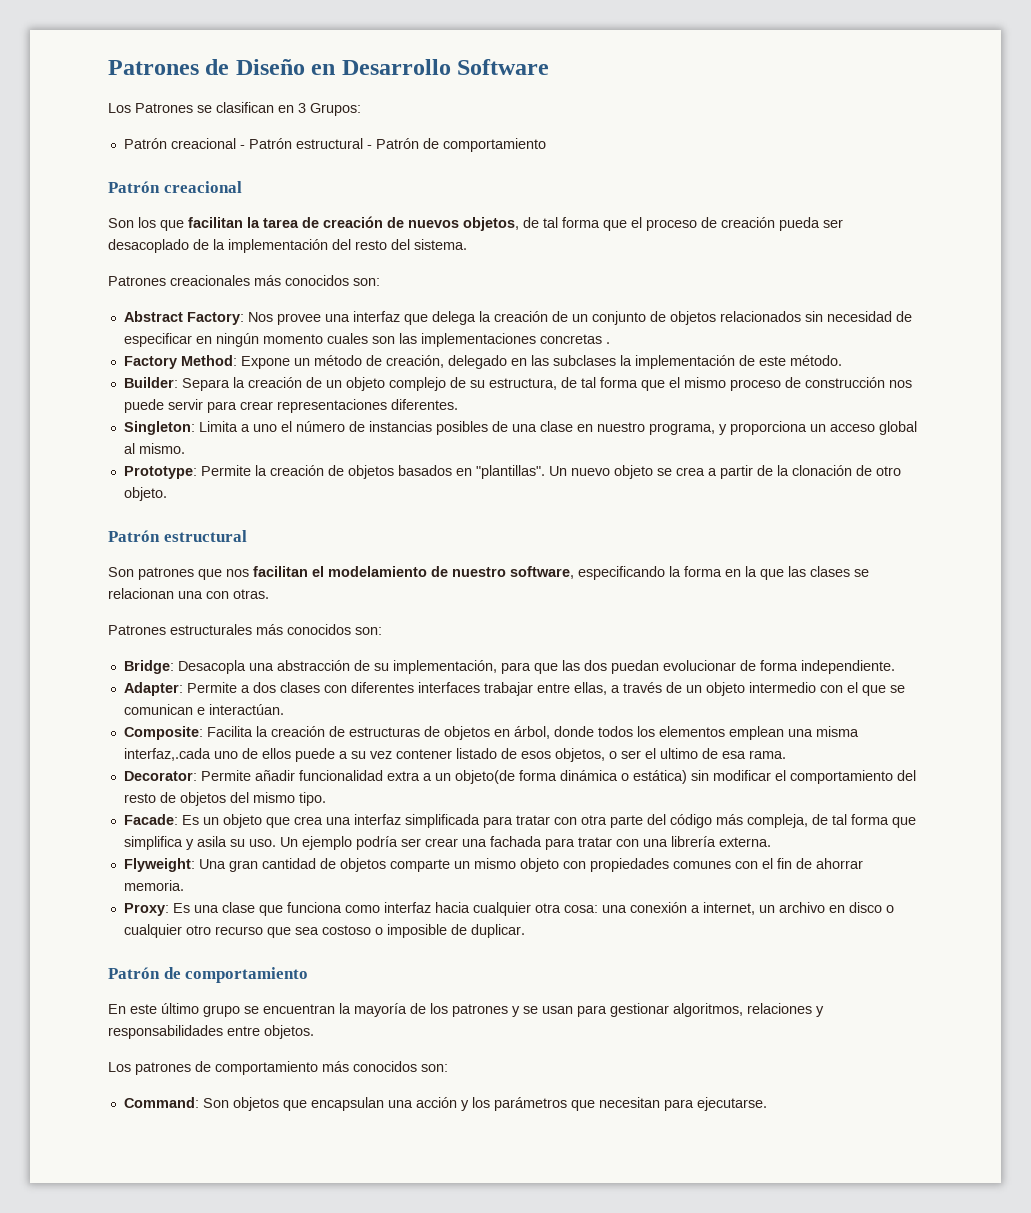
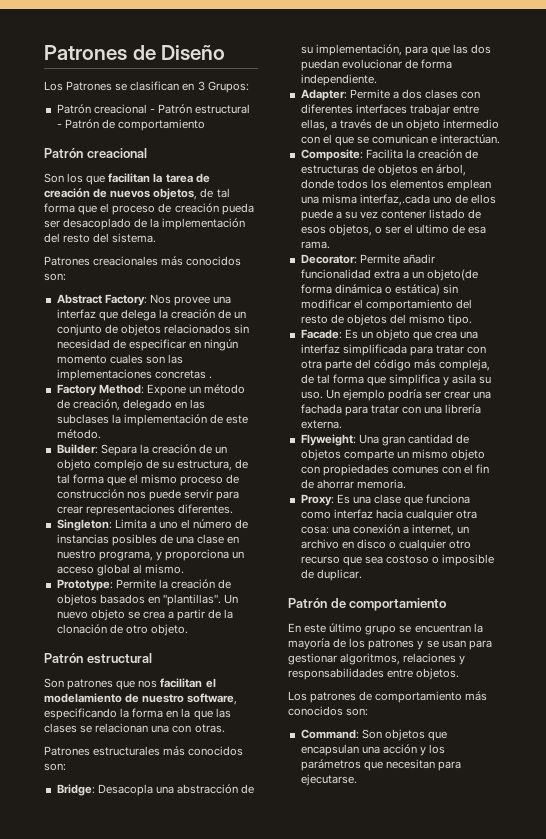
[311,59,550,75] en Desarrollo Software -> (226, 52) none

